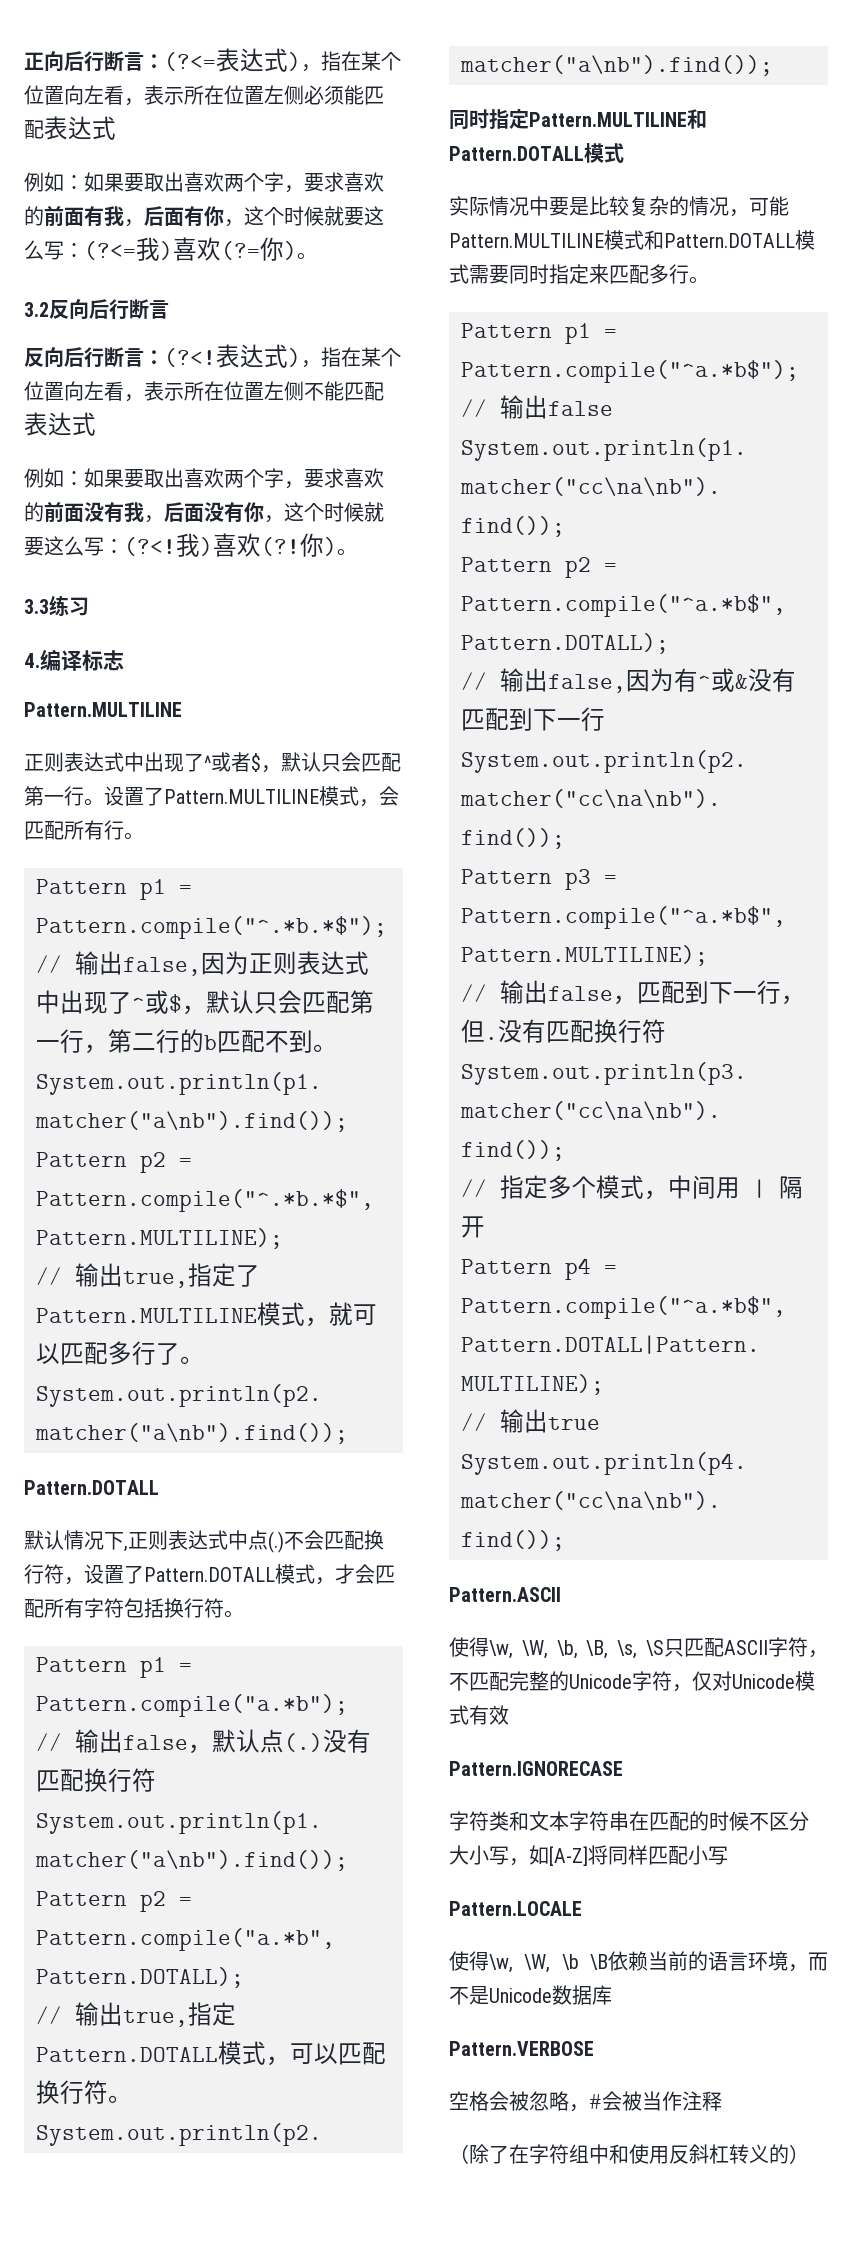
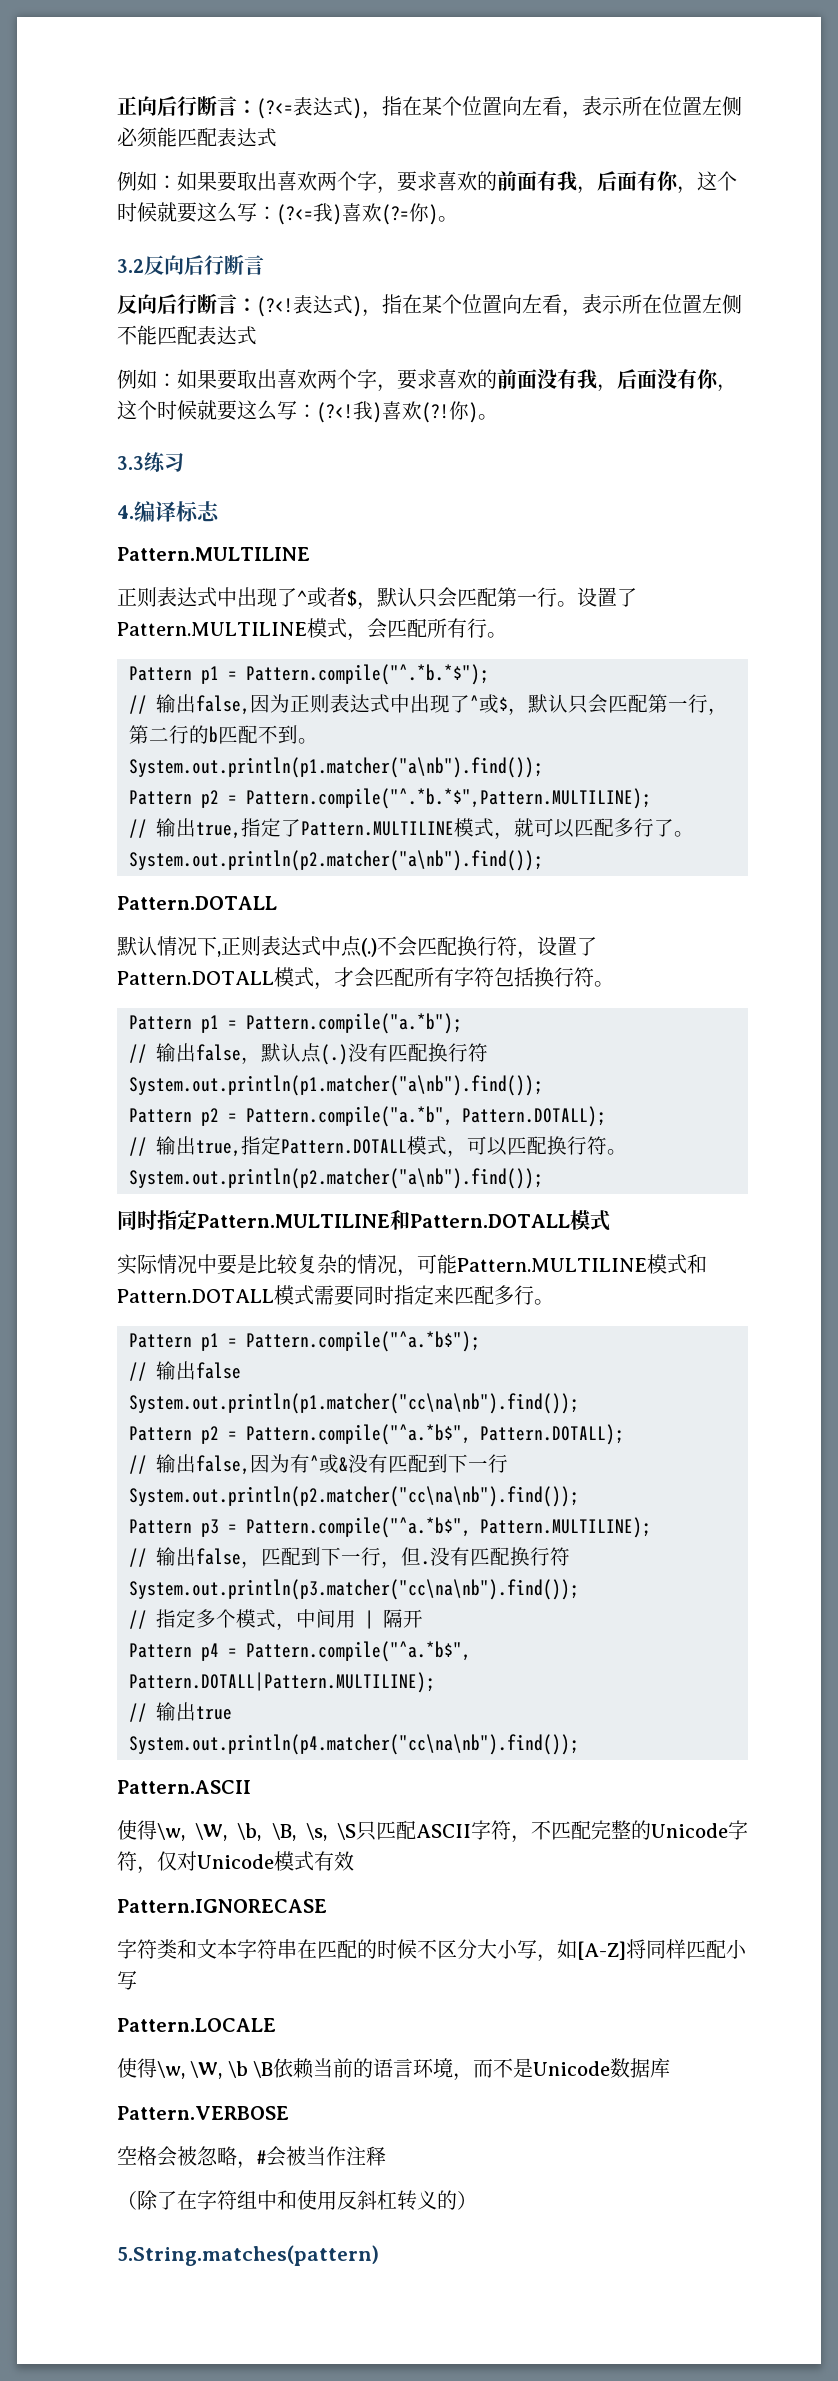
(809, 2154) none -> [117,2245,379,2266] // 5.String.matches(pattern)

